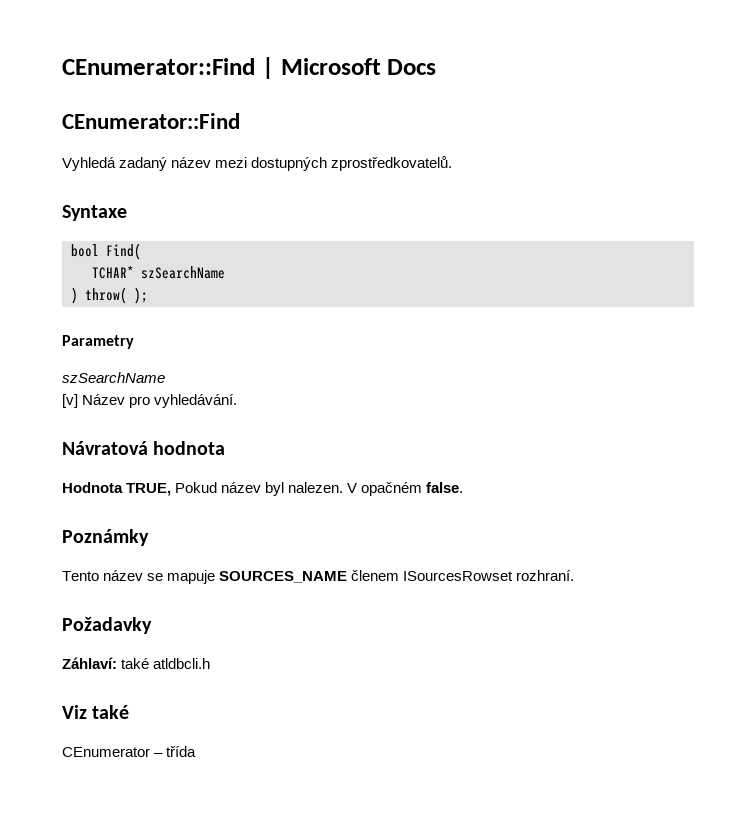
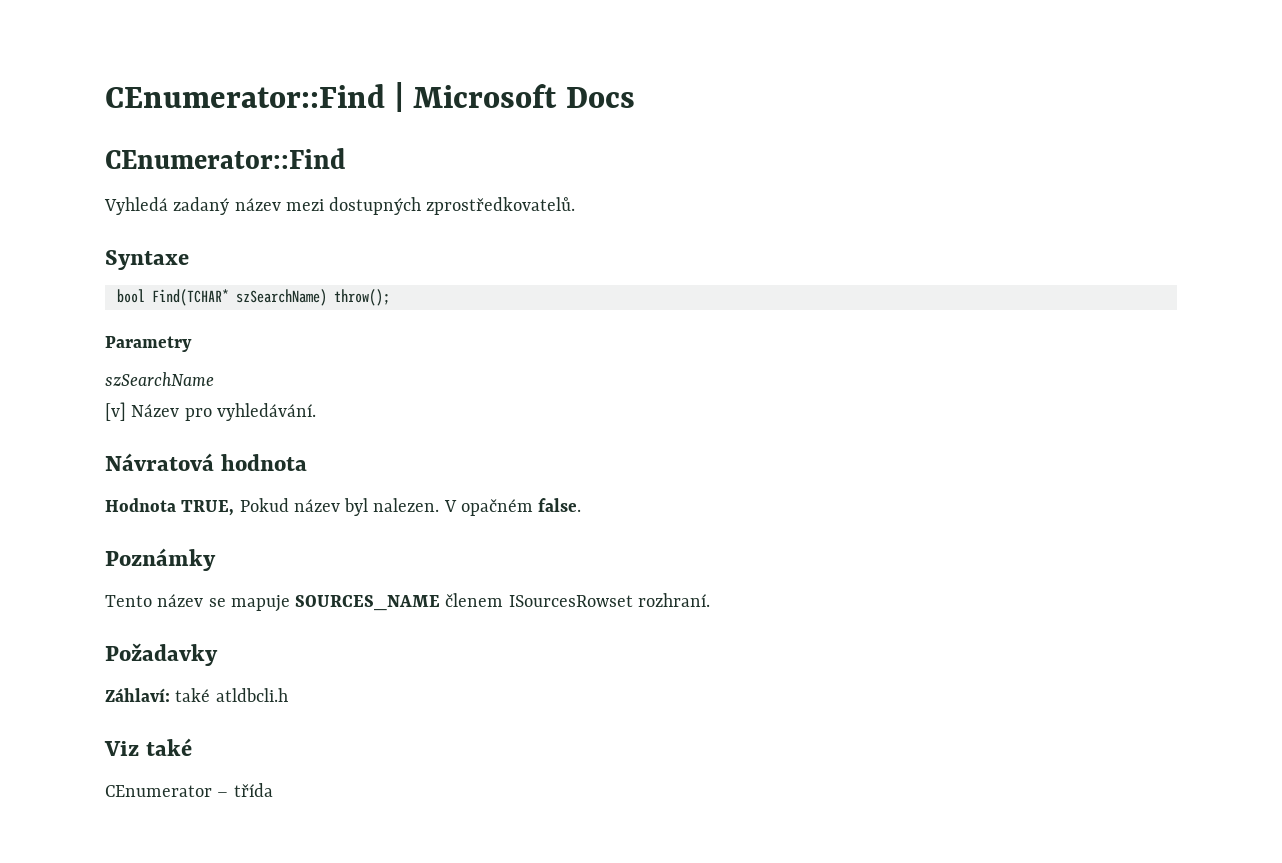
[106,243,141,260] [92,266,225,279] [71,287,148,304] Find( // TCHAR* szSearchName // ) throw( ); -> [151,289,390,306] Find(TCHAR* szSearchName) throw();

